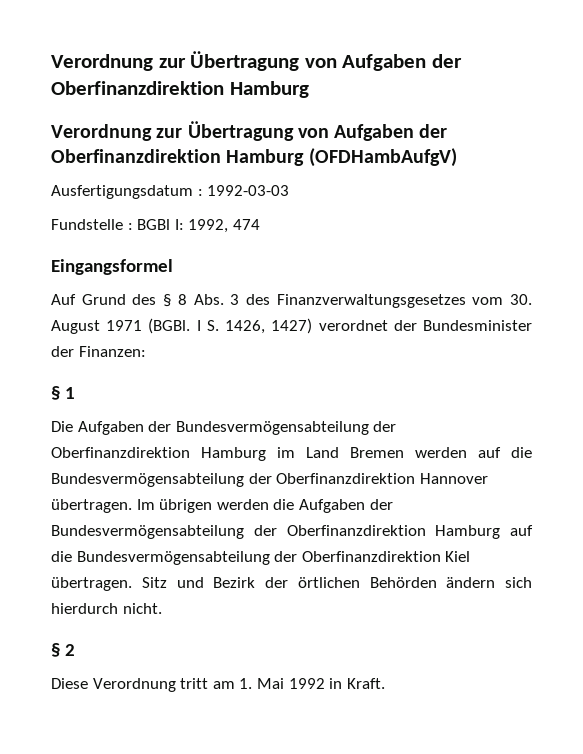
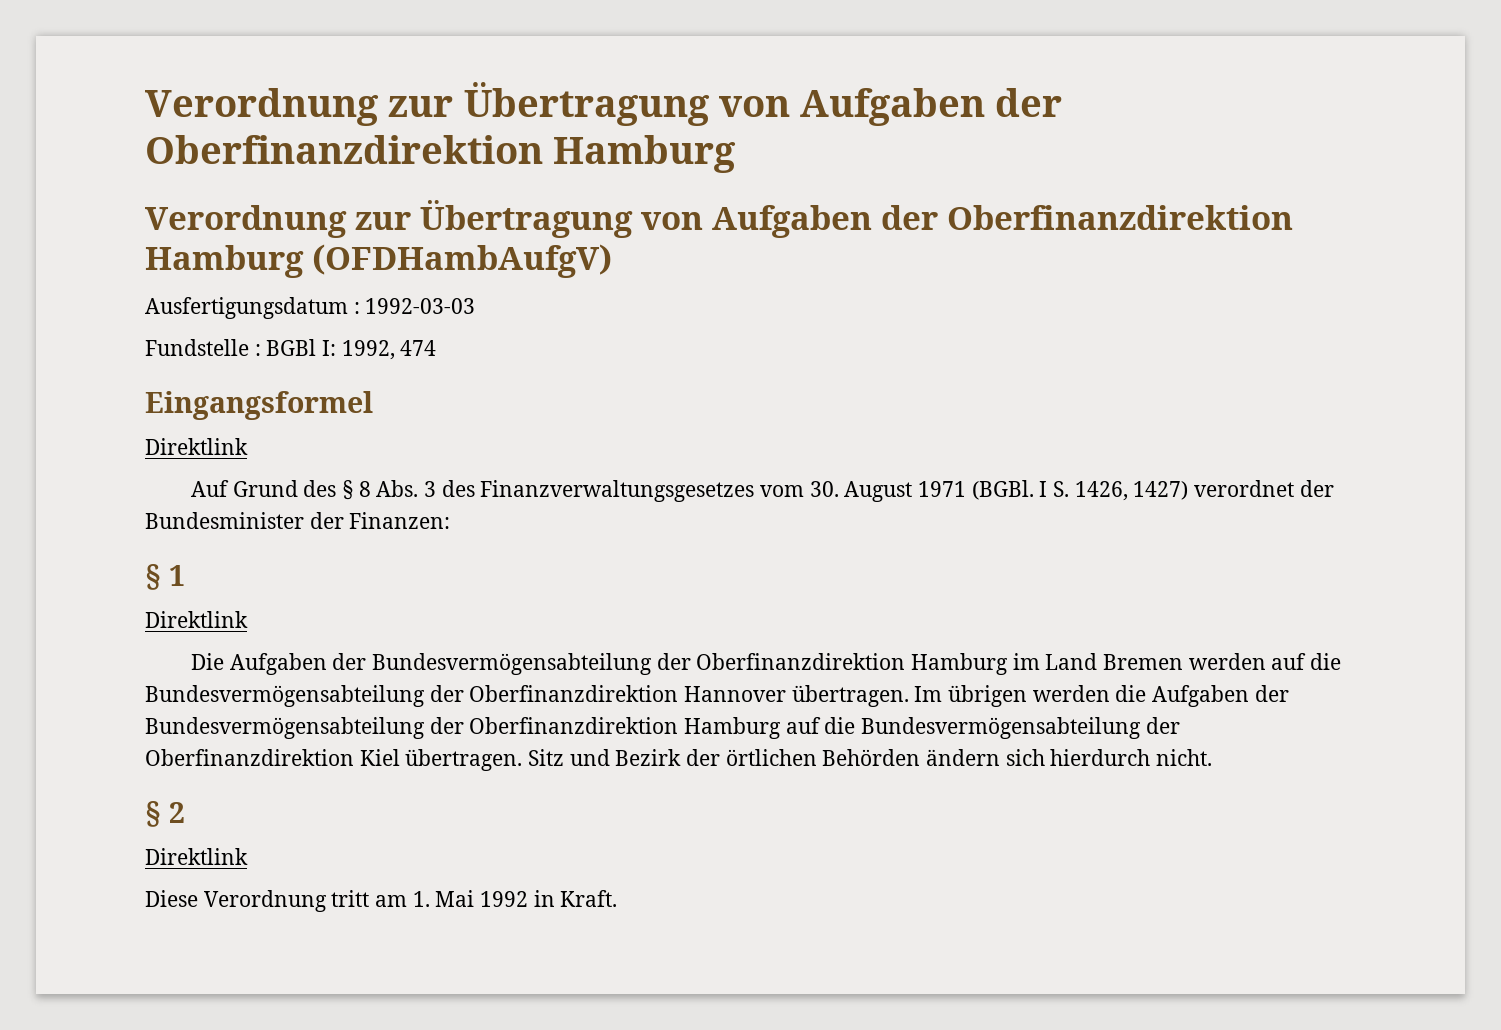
(173, 267) none -> [145,438,248,455] // Direktlink
(75, 393) none -> [145,611,248,628] // Direktlink
(75, 650) none -> [145,848,248,865] // Direktlink

